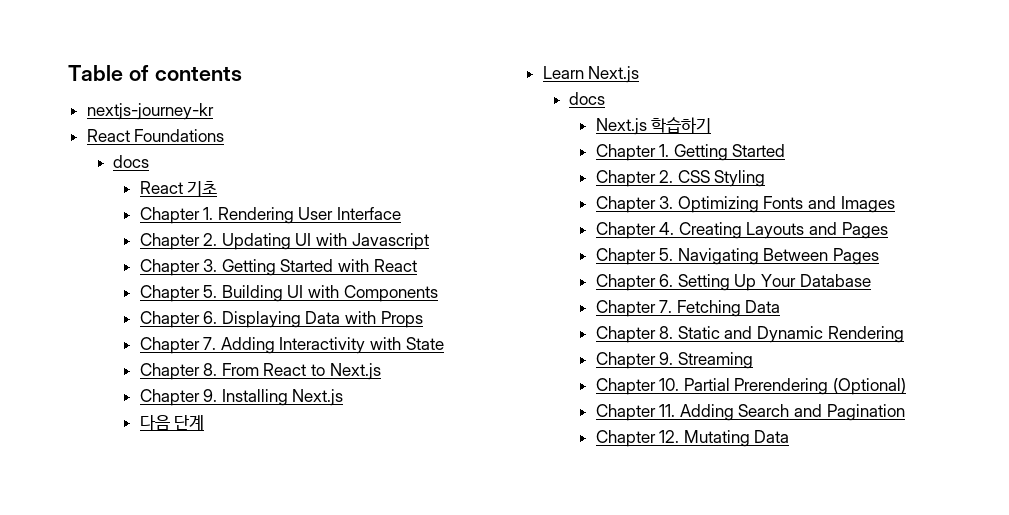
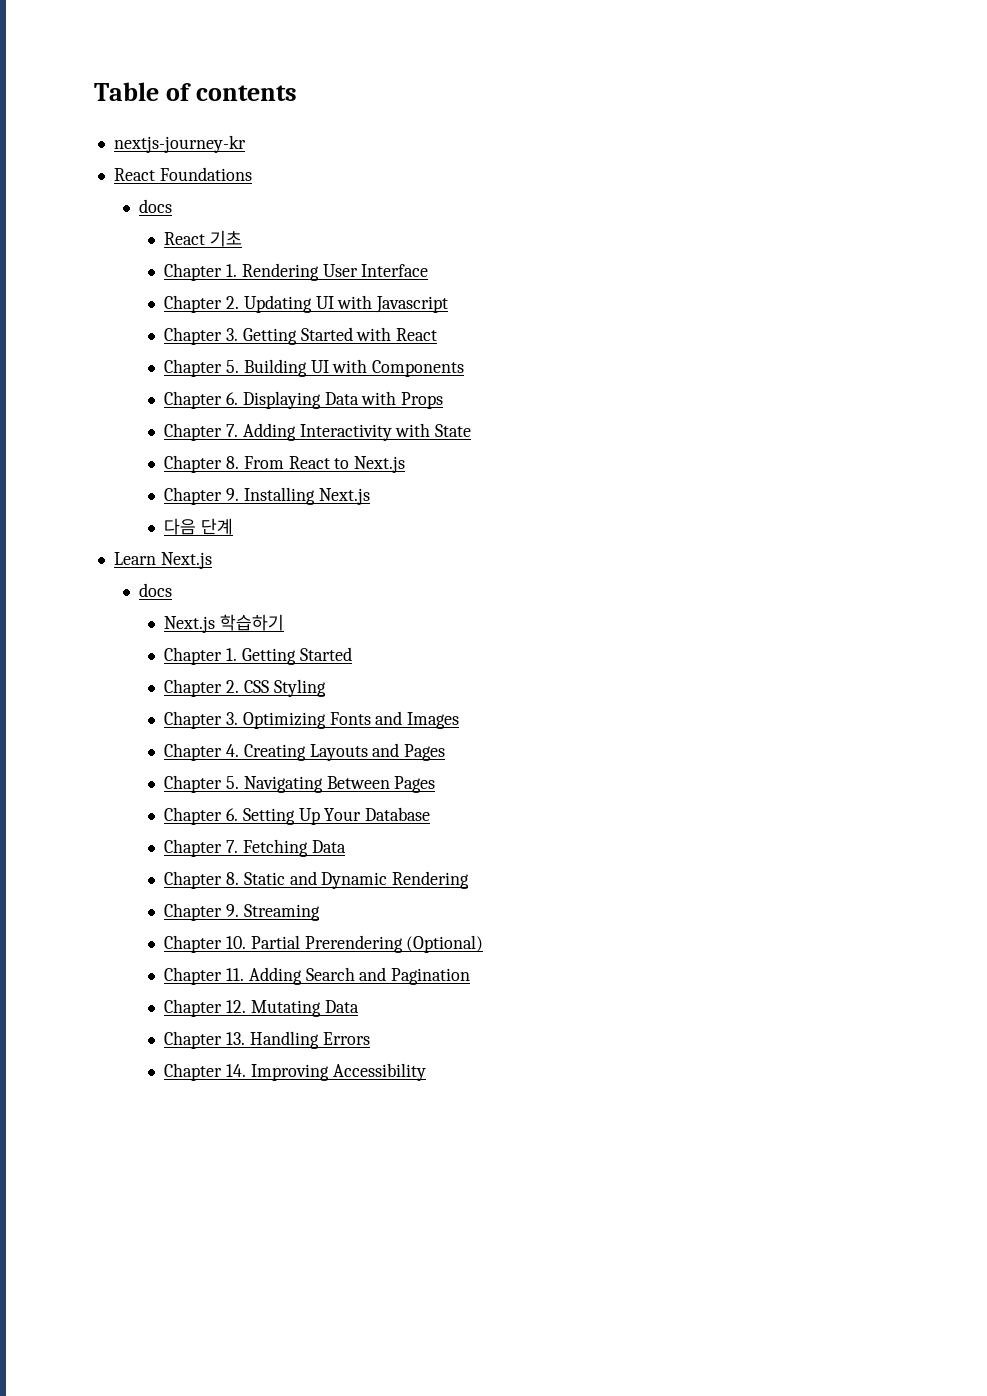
(790, 436) none -> [164,1031,370,1049] [164,1063,426,1081] // Chapter 13. Handling Errors // Chapter 14. Improving Accessibility

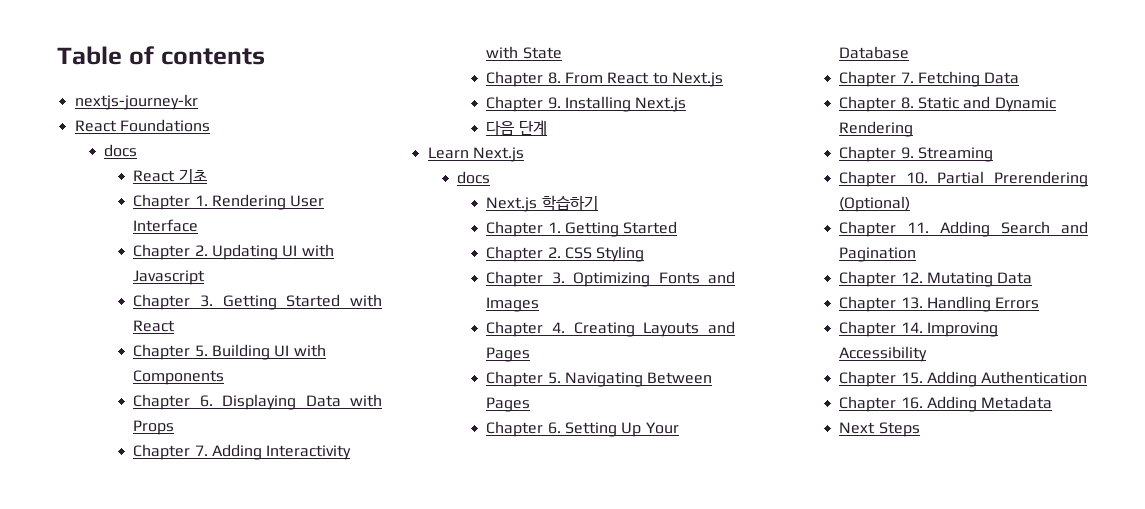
(426, 1072) none -> [839,371,1088,387] [839,396,1053,412] [839,422,920,437] // Chapter 15. Adding Authentication // Chapter 16. Adding Metadata // Next Steps

